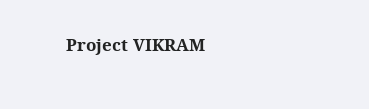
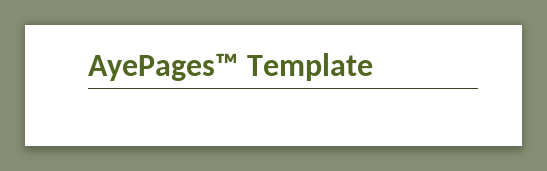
[66,39,205,55] Project VIKRAM -> [88,53,373,81] AyePages™ Template

